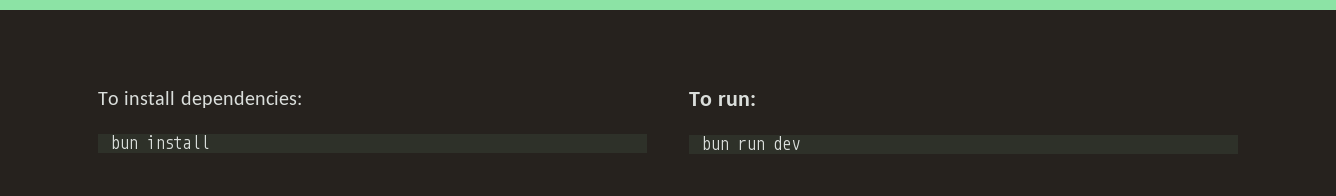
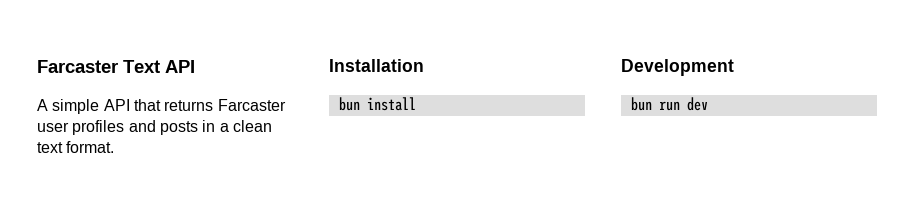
[98,91,302,108] To install dependencies: -> [37,60,195,73] [37,99,286,114] [37,120,272,135] [37,141,115,153] [329,59,424,72] Farcaster Text API // A simple API that returns Farcaster user profiles and posts in a clean text format. // Installation
[689,92,756,106] To run: -> [621,59,734,76] Development

